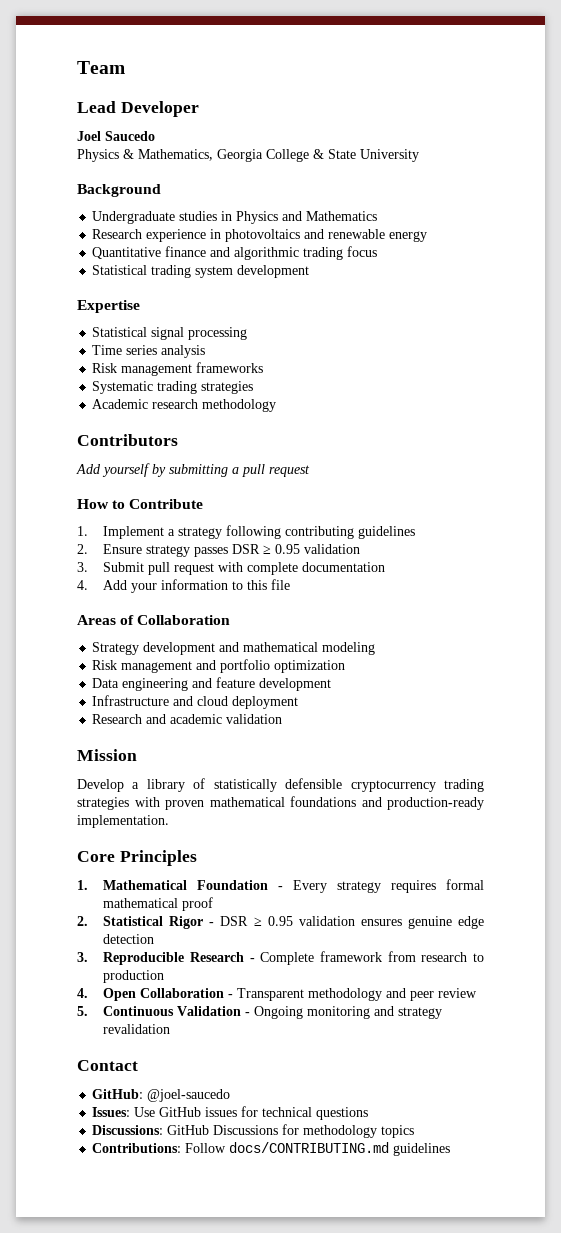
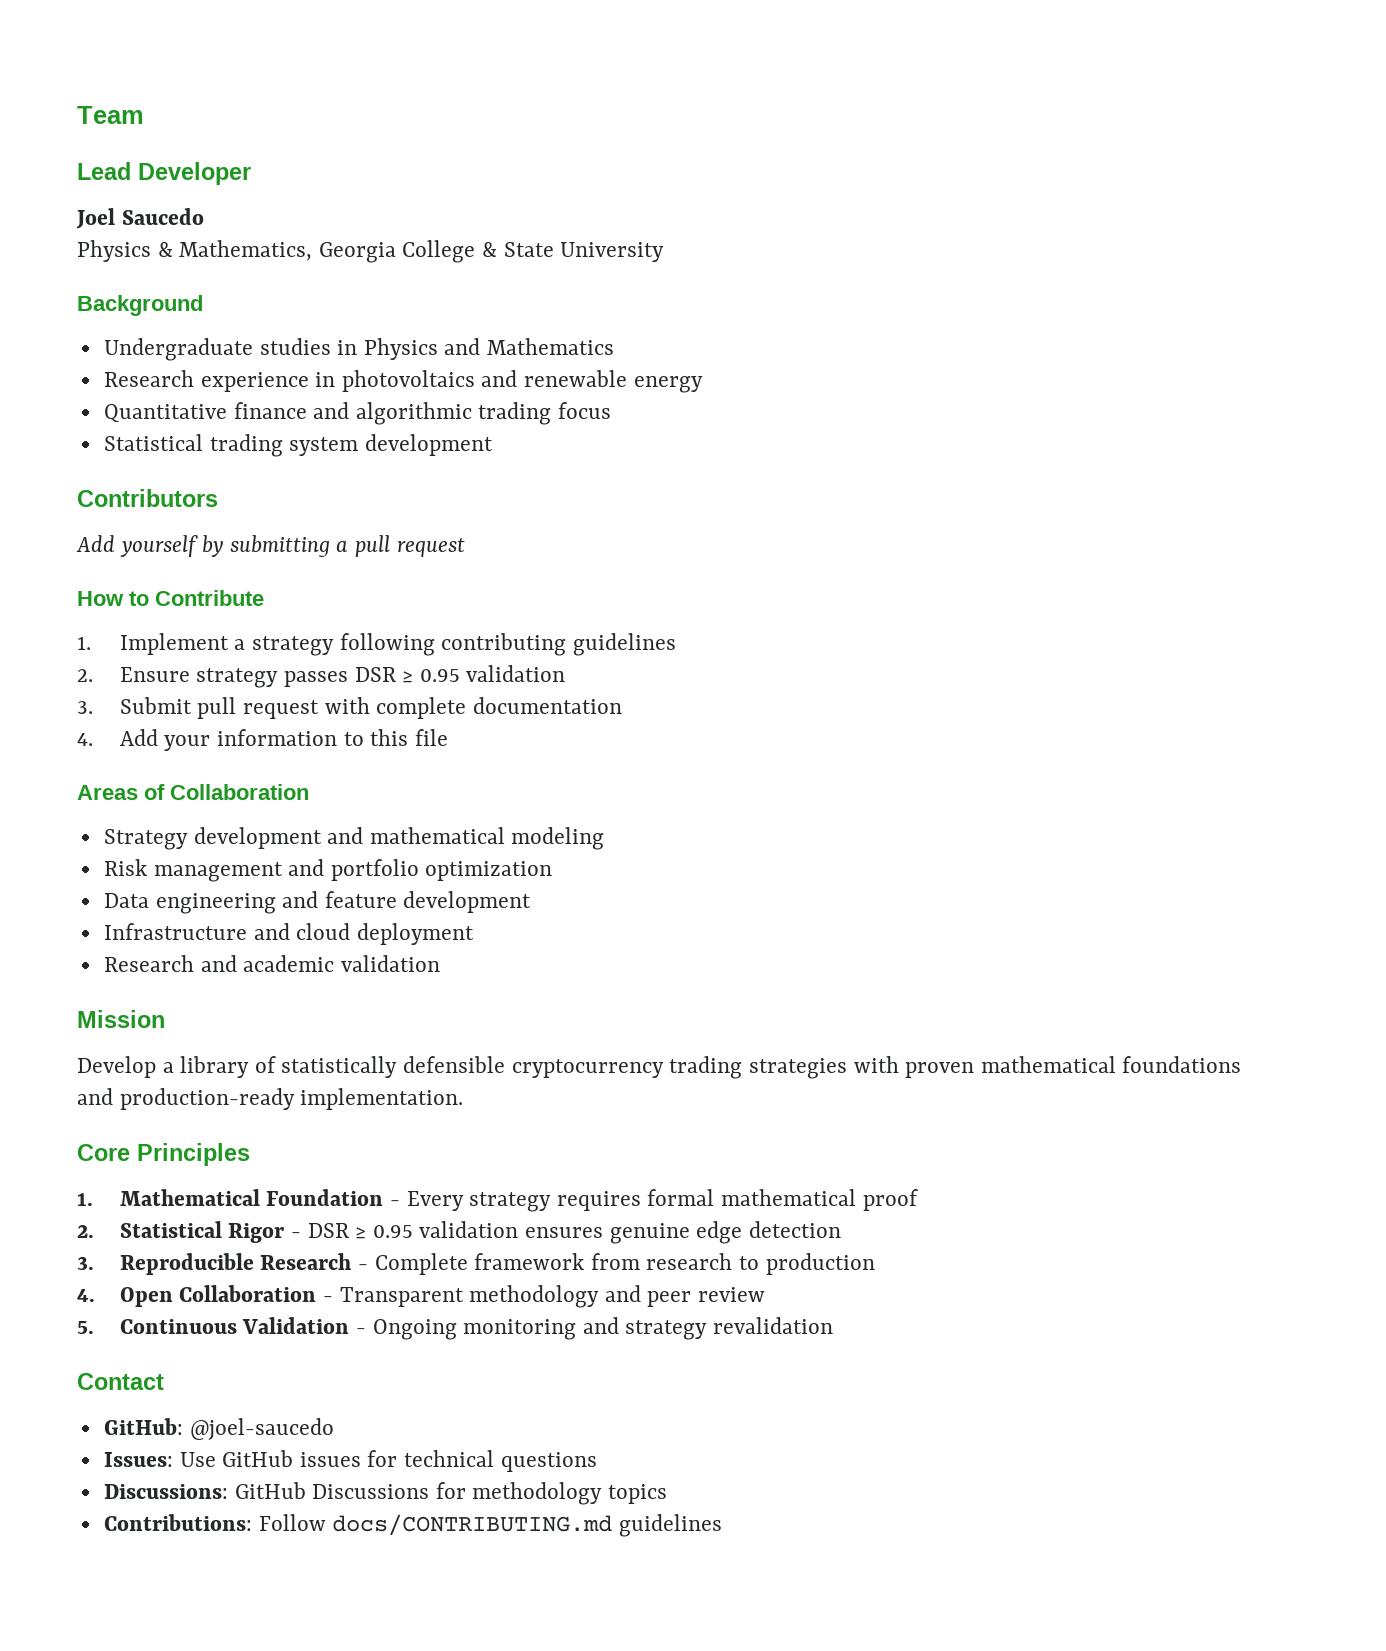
[77,300,140,313] [92,327,248,340] [92,345,206,358] [92,362,264,376] [92,381,254,394] [92,399,277,412] // Expertise // Statistical signal processing // Time series analysis // Risk management frameworks // Systematic trading strategies // Academic research methodology -> (493, 445) none

